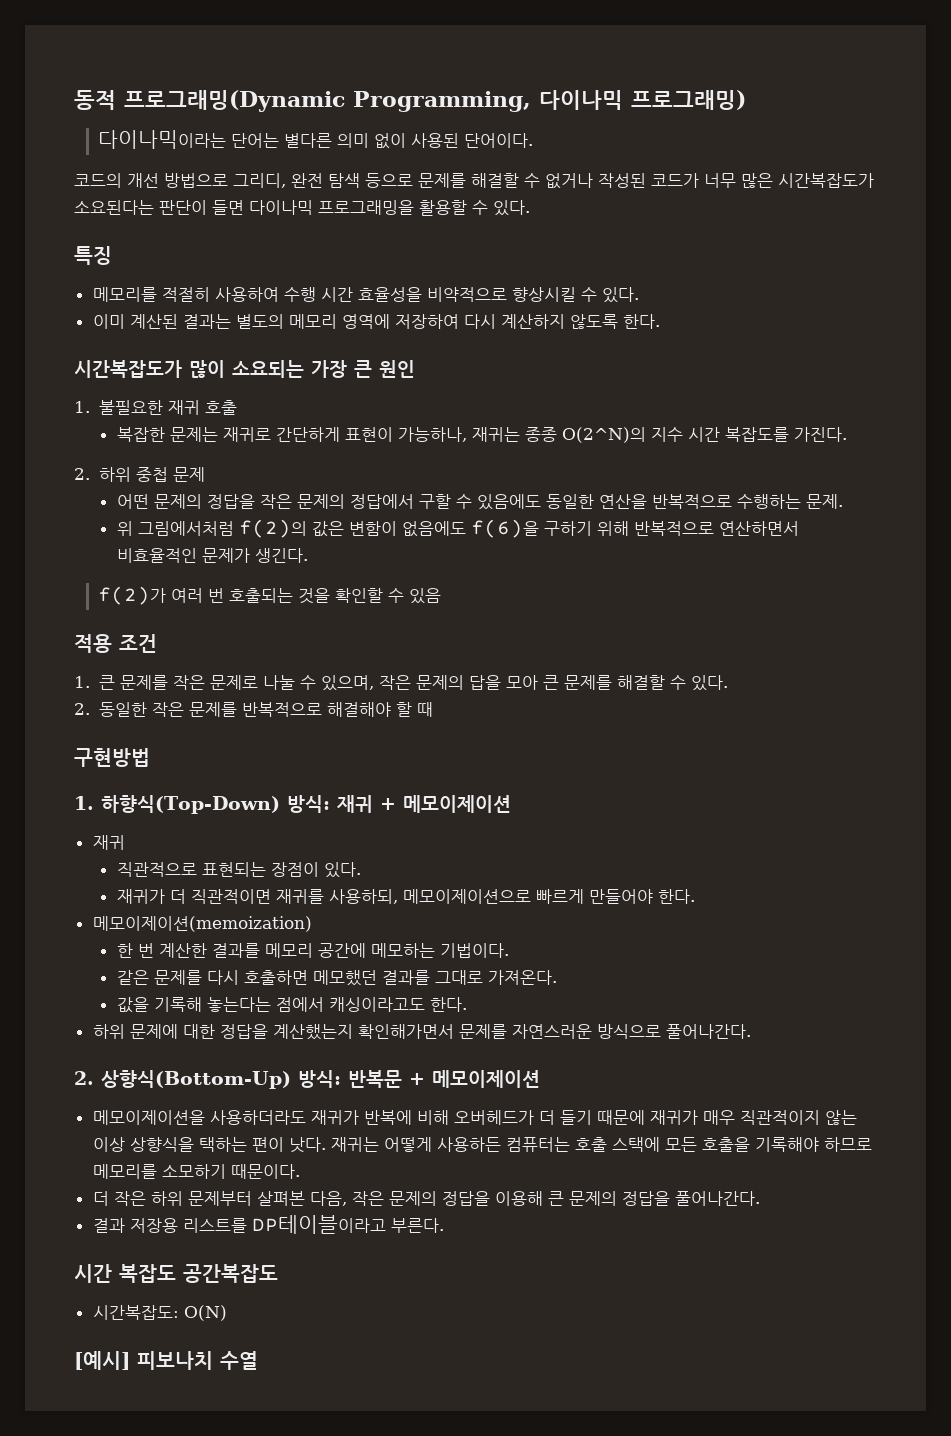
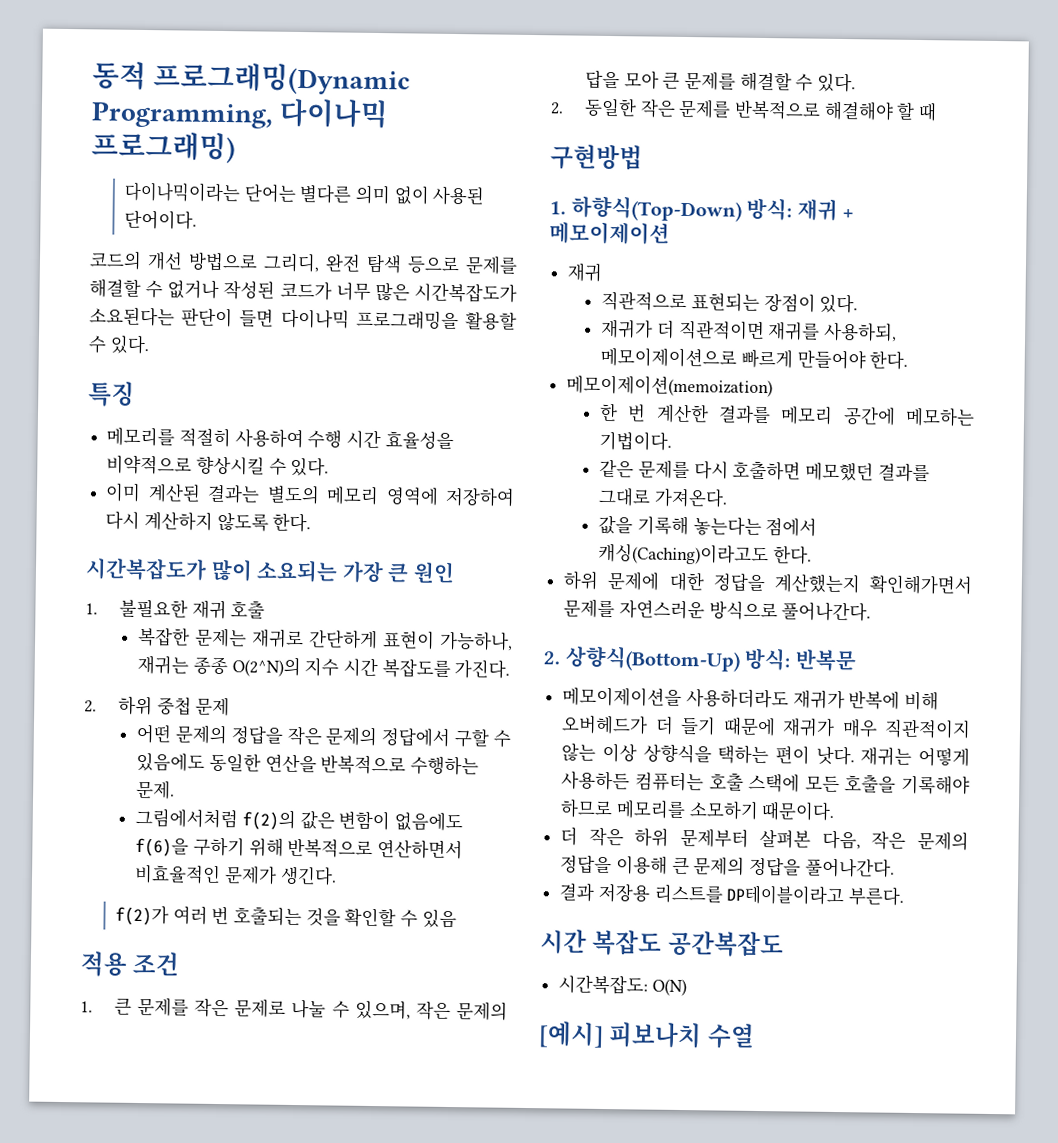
[116,521,133,536] 위 -> (176, 789) none
[328,997,425,1012] 캐싱이라고도 -> [598,542,770,566] 캐싱(Caching)이라고도
[409,1070,540,1088] + 메모이제이션 -> (857, 660) none

